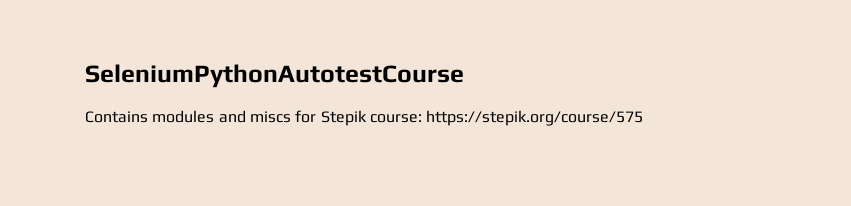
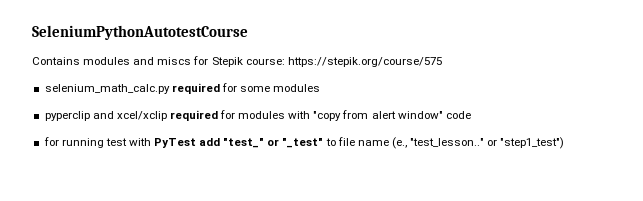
(644, 118) none -> [44,83,321,94] [44,110,471,121] [43,137,565,149] // selenium_math_calc.py required for some modules // pyperclip and xcel/xclip required for modules with "copy from alert window" code // for running test with PyTest add "test_" or "_test" to file name (e., "test_lesson.." or "step1_test")

